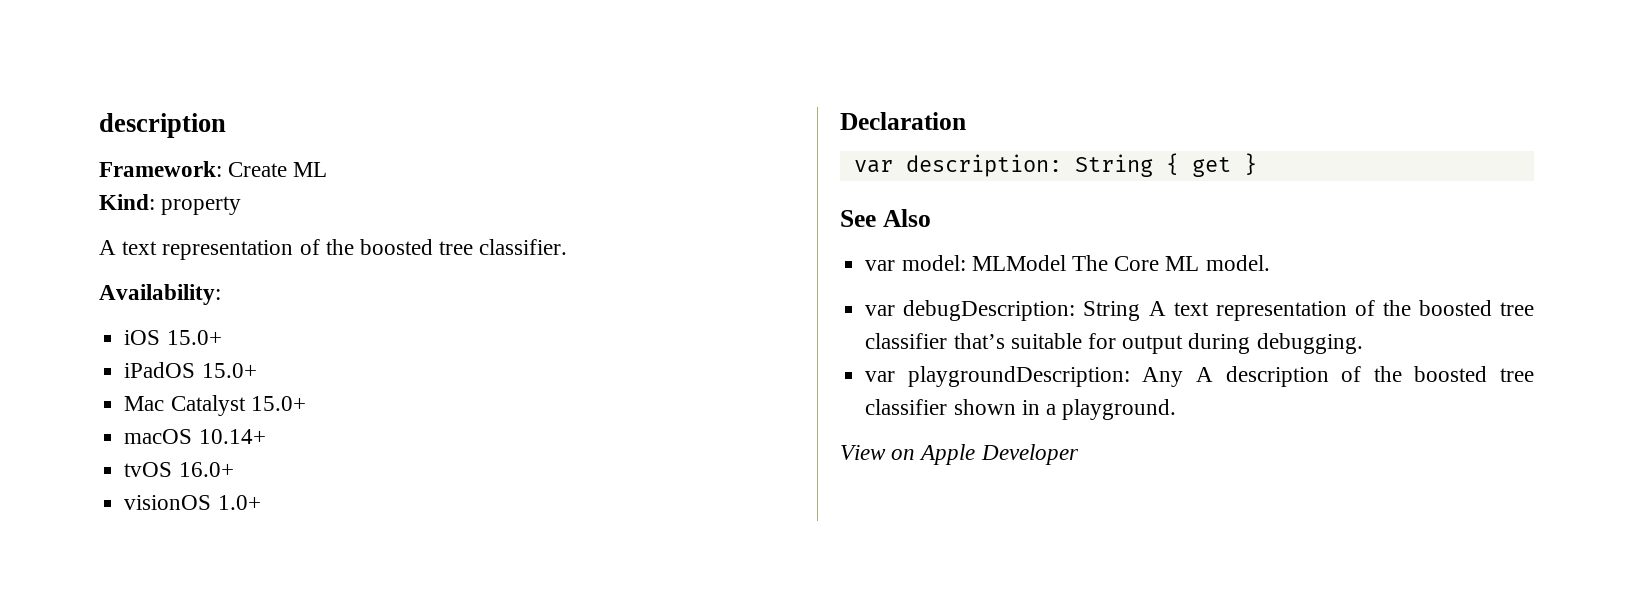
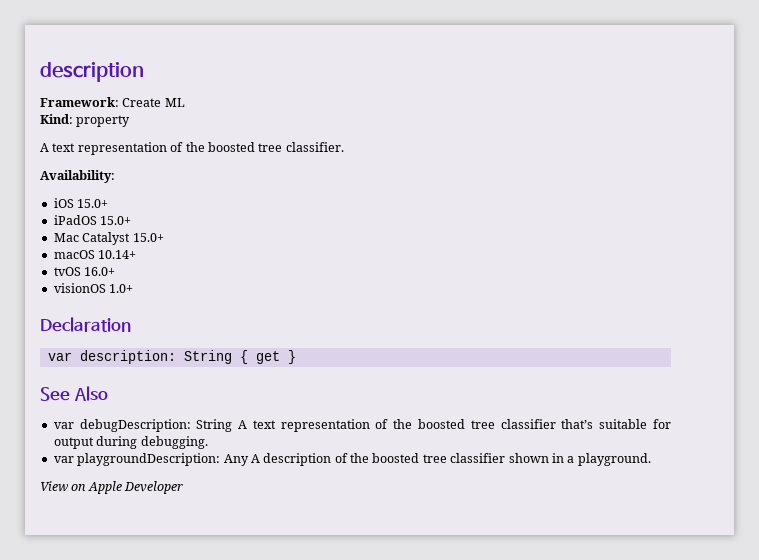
[865,255,1270,271] // var model: MLModel The Core ML model. -> (108, 393) none

